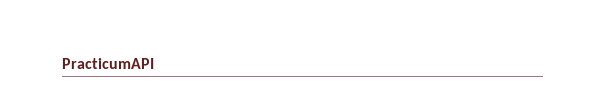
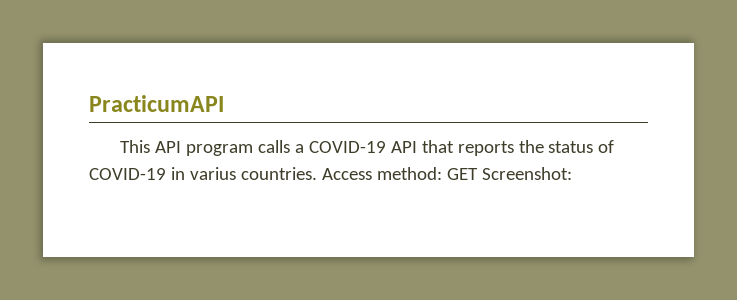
(154, 63) none -> [119,140,615,156] [89,167,572,180] // This API program calls a COVID-19 API that reports the status of COVID-19 in varius countries. Access method: GET Screenshot:

